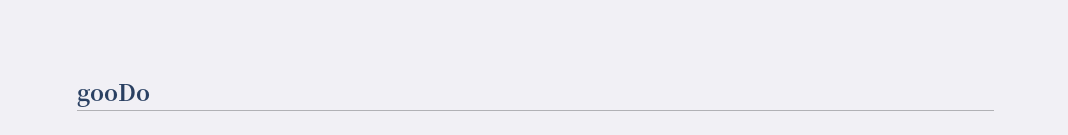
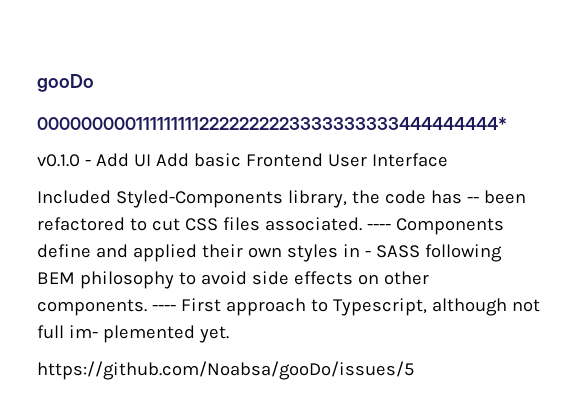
(150, 95) none -> [37,117,507,130] [37,153,448,167] [37,190,526,208] [37,217,504,235] [37,244,502,262] [37,271,429,289] [37,298,540,316] [37,325,229,343] [37,361,414,380] // 0000000001111111112222222223333333333444444444* // v0.1.0 - Add UI Add basic Frontend User Interface // Included Styled-Components library, the code has -- been refactored to cut CSS files associated. ---- Components define and applied their own styles in - SASS following BEM philosophy to avoid side effects on other components. ---- First approach to Typescript, although not full im- plemented yet. // https://github.com/Noabsa/gooDo/issues/5

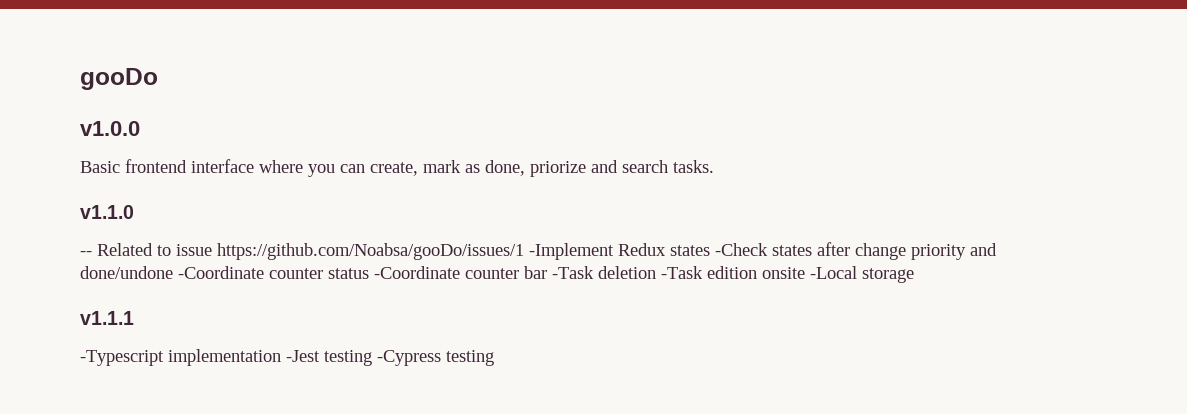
[37,117,507,130] [37,153,448,167] [37,190,526,208] [37,217,504,235] [37,244,502,262] [37,271,429,289] [37,298,540,316] [37,325,229,343] [37,361,414,380] 0000000001111111112222222223333333333444444444* // v0.1.0 - Add UI Add basic Frontend User Interface // Included Styled-Components library, the code has -- been refactored to cut CSS files associated. ---- Components define and applied their own styles in - SASS following BEM philosophy to avoid side effects on other components. ---- First approach to Typescript, although not full im- plemented yet. // https://github.com/Noabsa/gooDo/issues/5 -> [80,121,140,136] [80,159,714,177] [80,205,134,219] [80,242,997,260] [80,266,914,283] [80,311,134,325] [80,349,494,366] v1.0.0 // Basic frontend interface where you can create, mark as done, priorize and search tasks. // v1.1.0 // -- Related to issue https://github.com/Noabsa/gooDo/issues/1 -Implement Redux states -Check states after change priority and done/undone -Coordinate counter status -Coordinate counter bar -Task deletion -Task edition onsite -Local storage // v1.1.1 // -Typescript implementation -Jest testing -Cypress testing

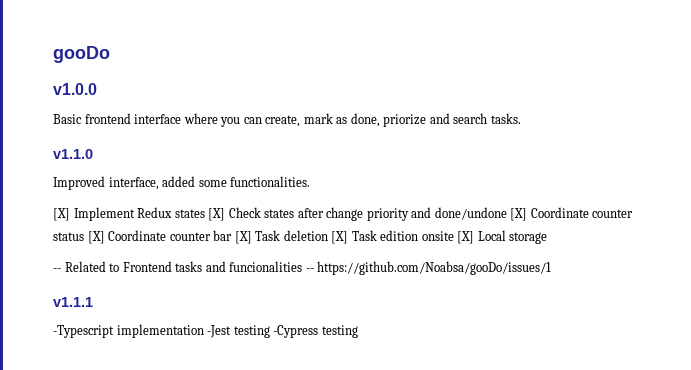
[80,243,768,260] -- Related to issue https://github.com/Noabsa/gooDo/issues/1 -Implement Redux states -Check -> [53,176,311,190] [53,207,261,221] Improved interface, added some functionalities. // [X] Implement Redux states [X] Check
[178,266,914,283] -Coordinate counter status -Coordinate counter bar -Task deletion -Task edition onsite -Local storage -> [510,207,634,221] [53,230,548,244] [53,261,552,275] [X] Coordinate counter status [X] Coordinate counter bar [X] Task deletion [X] Task edition onsite [X] Local storage // -- Related to Frontend tasks and funcionalities -- https://github.com/Noabsa/gooDo/issues/1

